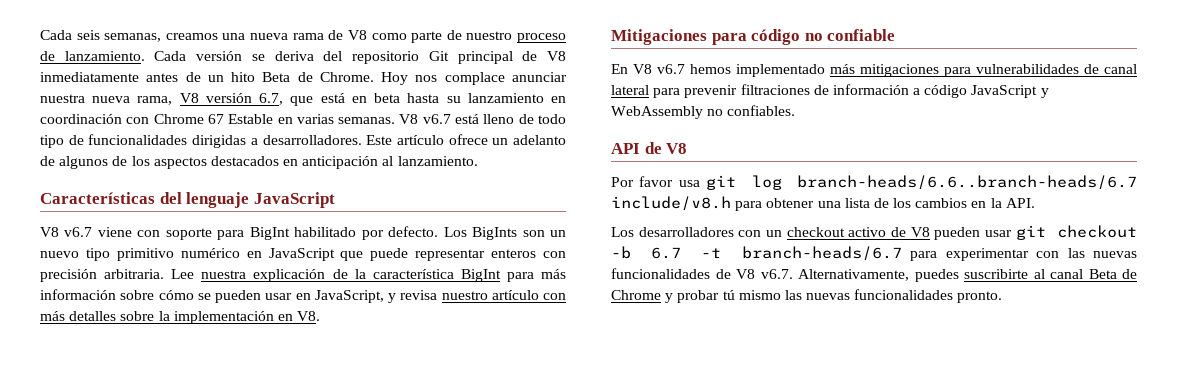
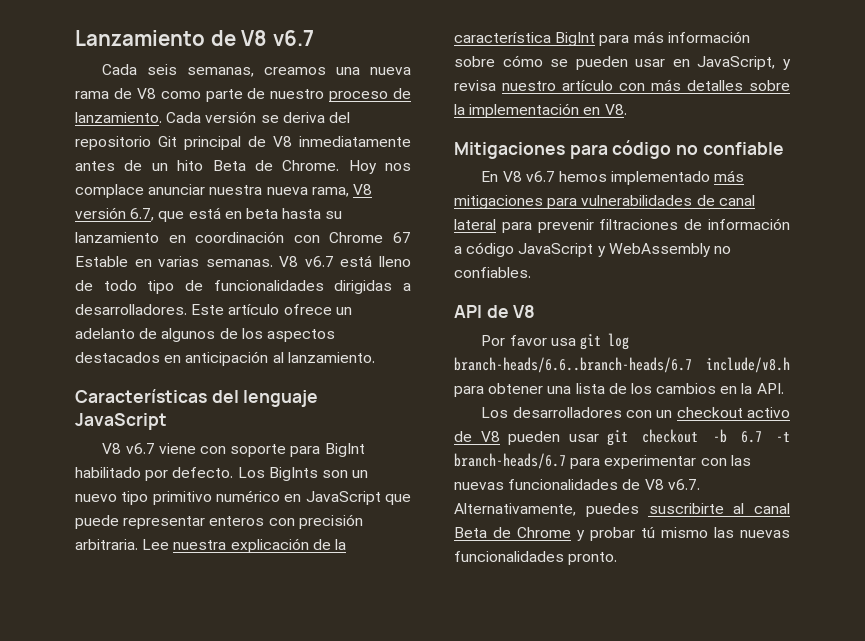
(40, 35) none -> [75,30,314,46] Lanzamiento de V8 v6.7 //

